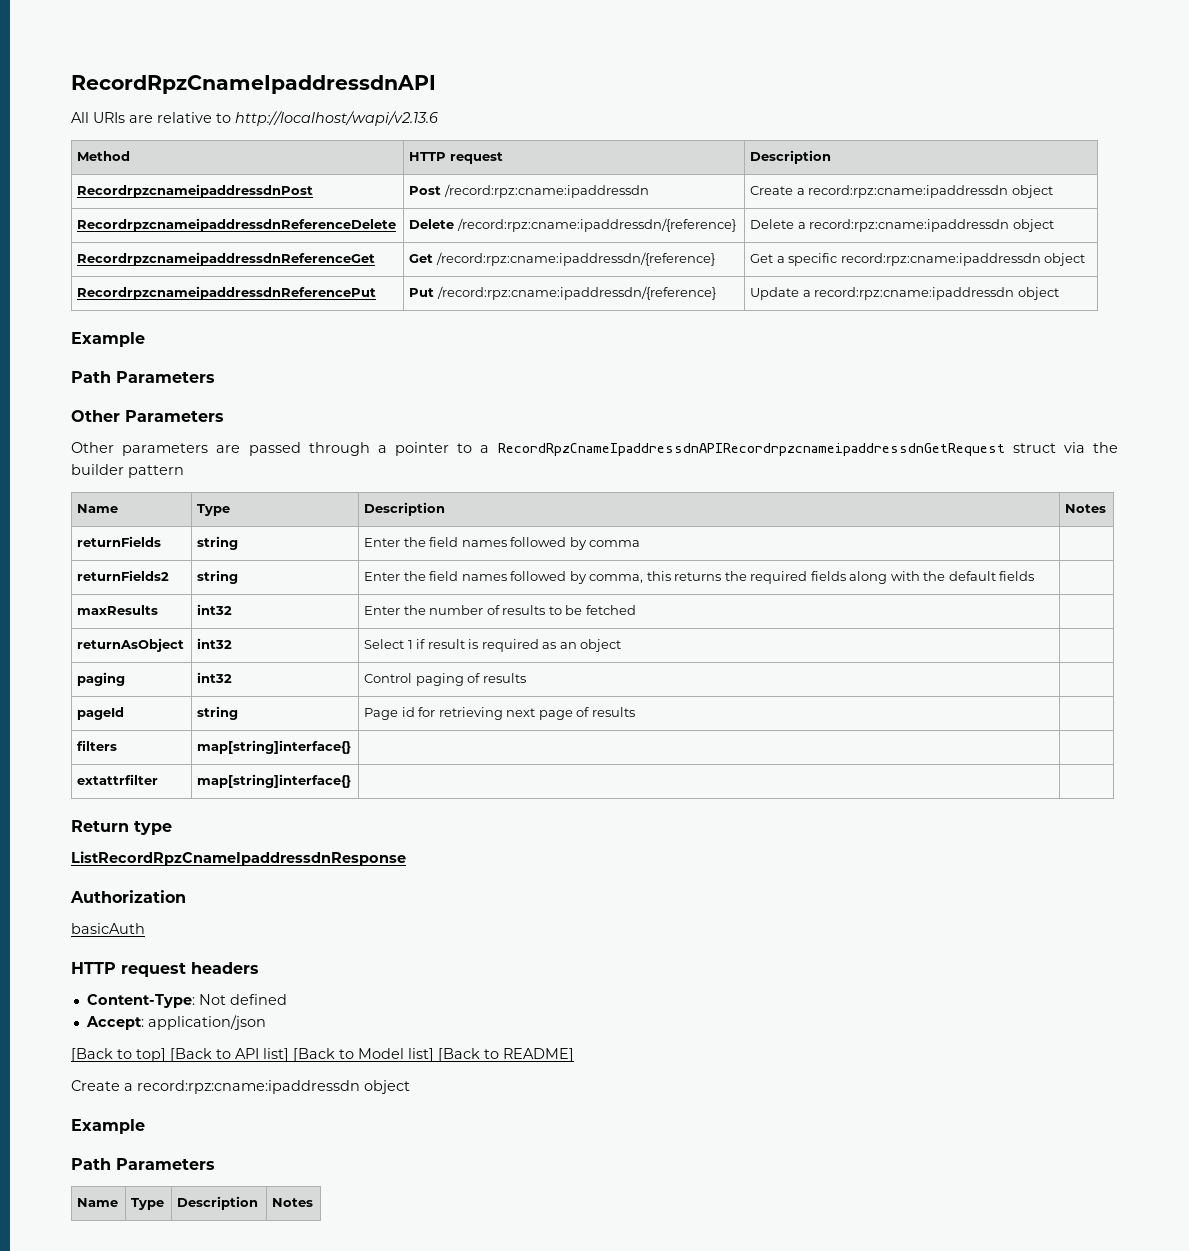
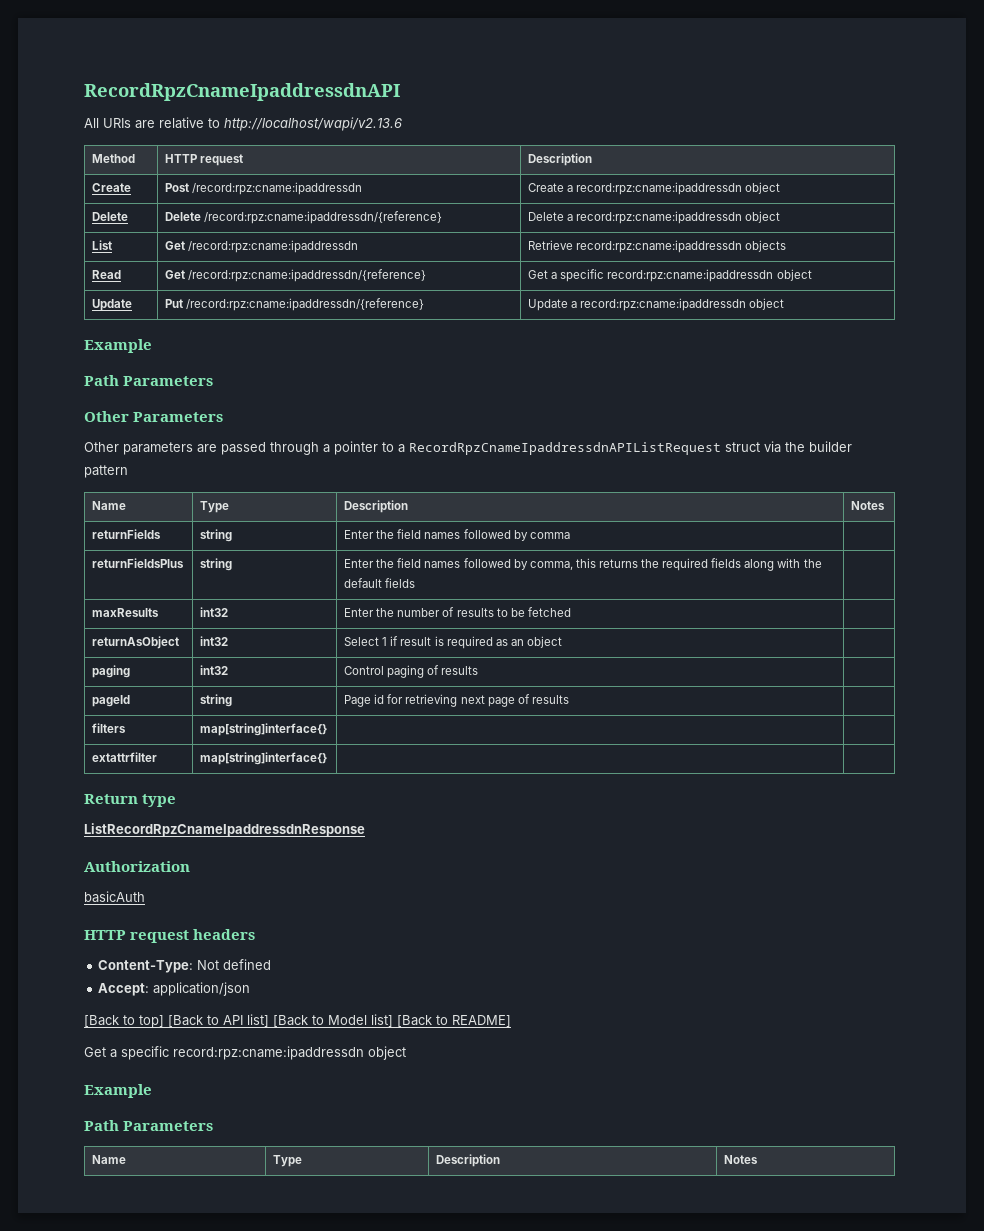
[77,184,314,198] RecordrpzcnameipaddressdnPost -> [92,183,132,192] Create
[77,218,397,232] RecordrpzcnameipaddressdnReferenceDelete -> [92,212,129,221] Delete
[77,252,376,266] RecordrpzcnameipaddressdnReferenceGet -> [92,240,113,250] [165,240,359,253] [528,240,787,253] [92,270,122,279] List | Get /record:rpz:cname:ipaddressdn | Retrieve record:rpz:cname:ipaddressdn objects // Read
[77,286,377,300] RecordrpzcnameipaddressdnReferencePut -> [92,299,133,311] Update
[497,443,1005,456] RecordRpzCnameIpaddressdnAPIRecordrpzcnameipaddressdnGetRequest -> [409,442,721,455] RecordRpzCnameIpaddressdnAPIListRequest
[77,570,170,581] returnFields2 -> [92,558,185,568] returnFieldsPlus
[71,1080,133,1091] Create a -> [84,1046,169,1060] Get a specific

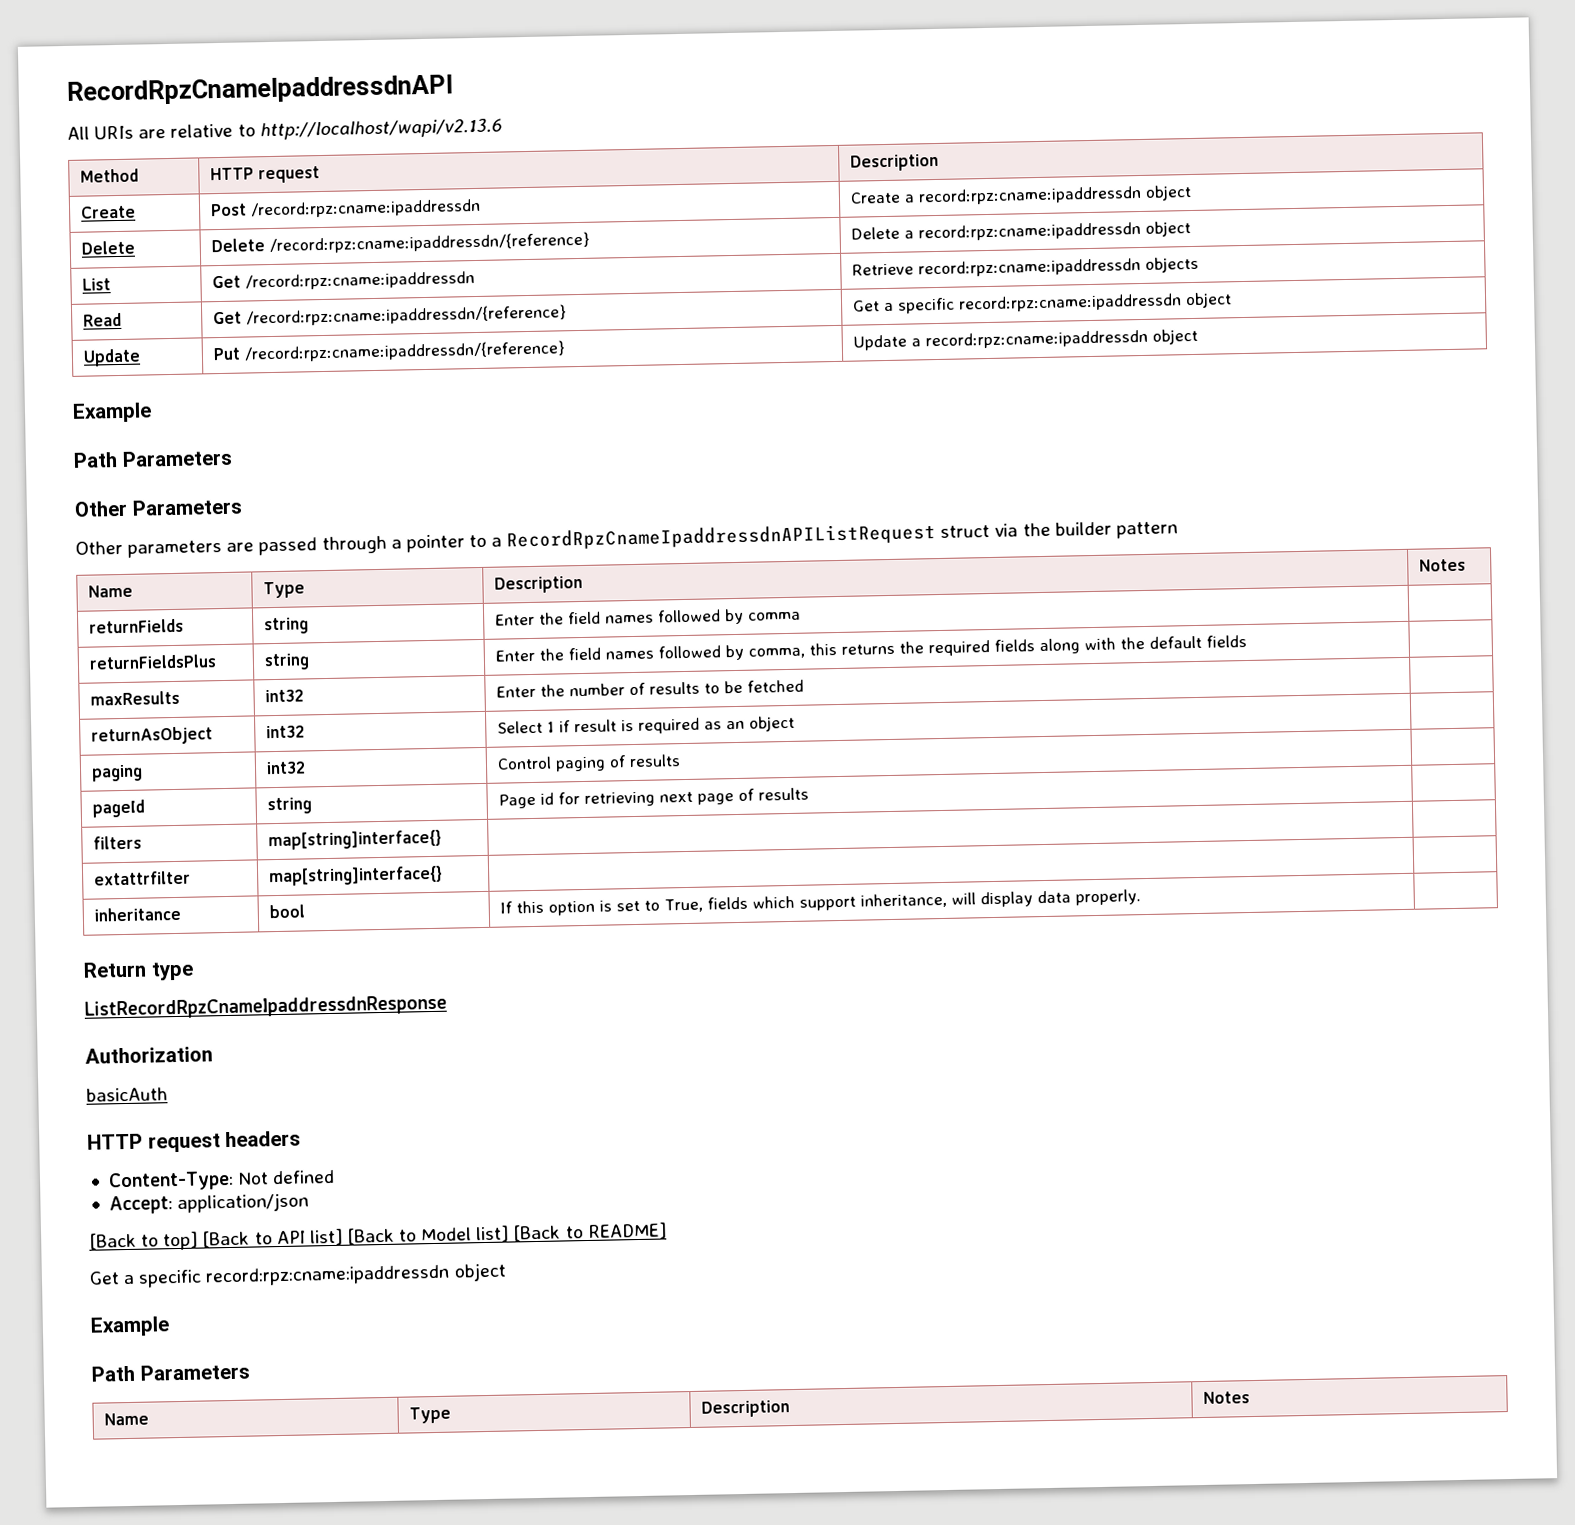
(328, 758) none -> [93,906,181,922] [268,904,305,919] [499,889,1141,916] // inheritance | bool | If this option is set to True, fields which support inheritance, will display data properly. |

